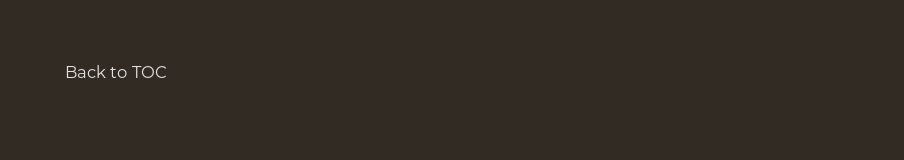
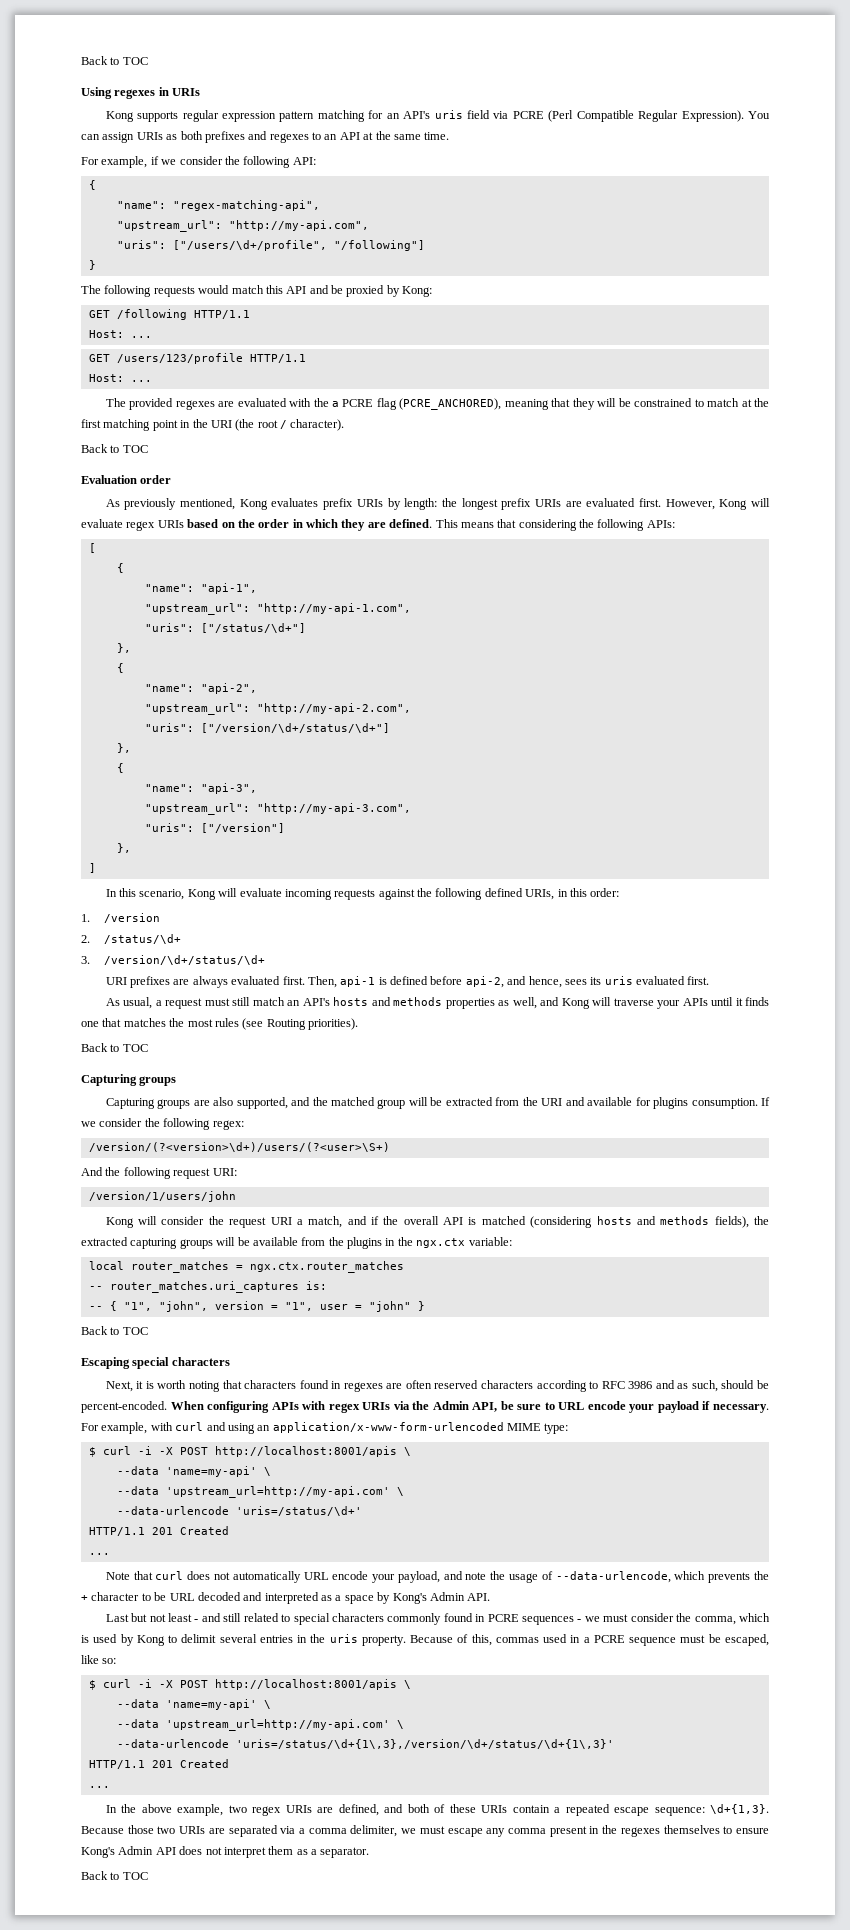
[65,65,167,78] Back to TOC -> [81,56,148,65] [81,87,201,99] [105,110,770,122] [81,131,450,143] [81,156,316,168] [88,180,96,190] [116,200,320,211] [116,220,369,232] [116,240,425,251] [88,260,96,270] [81,285,433,297] [88,309,250,320] [88,330,152,338] [88,353,306,364] [88,374,152,382] [105,398,769,410] [81,419,345,431] [81,444,148,453] [81,475,172,484] [105,498,770,510] [81,519,675,531] [88,543,96,553] [116,563,124,573] [144,583,257,594] [144,603,411,615] [144,623,306,633] [116,643,131,653] [116,663,124,673] [144,683,257,694] [144,703,411,715] [144,723,390,733] [116,743,131,753] [116,763,124,773] [144,783,257,794] [144,803,411,815] [144,823,285,833] [116,843,131,853] [88,863,96,873] [105,888,620,900] [81,913,160,923] [81,934,181,944] [81,955,265,965] [105,976,710,988] [105,997,770,1009] [81,1018,358,1030] [81,1043,148,1052] [81,1074,177,1086] [105,1097,770,1109] [81,1118,244,1130] [88,1142,390,1152] [81,1167,237,1179] [88,1191,236,1202] [105,1216,769,1228] [81,1237,512,1249] [88,1261,404,1273] [88,1281,327,1293] [88,1301,425,1312] [81,1326,148,1335] [81,1357,230,1369] [105,1380,769,1392] [81,1401,769,1413] [81,1422,569,1434] [88,1446,411,1457] [116,1466,271,1477] [116,1486,404,1498] [116,1506,362,1516] [88,1526,229,1536] [88,1553,110,1555] [105,1571,770,1583] [81,1592,491,1604] [105,1613,770,1625] [81,1634,769,1646] [81,1655,117,1664] [88,1679,411,1690] [116,1699,271,1710] [116,1719,404,1731] [116,1739,614,1749] [88,1759,229,1769] [88,1786,110,1788] [105,1804,770,1816] [81,1825,769,1837] [81,1846,370,1858] [81,1871,148,1880] Back to TOC // Using regexes in URIs // Kong supports regular expression pattern matching for an API's uris field via PCRE (Perl Compatible Regular Expression). You can assign URIs as both prefixes and regexes to an API at the same time. // For example, if we consider the following API: // { // "name": "regex-matching-api", // "upstream_url": "http://my-api.com", // "uris": ["/users/\d+/profile", "/following"] // } // The following requests would match this API and be proxied by Kong: // GET /following HTTP/1.1 // Host: ... // GET /users/123/profile HTTP/1.1 // Host: ... // The provided regexes are evaluated with the a PCRE flag (PCRE_ANCHORED), meaning that they will be constrained to match at the first matching point in the URI (the root / character). // Back to TOC // Evaluation order // As previously mentioned, Kong evaluates prefix URIs by length: the longest prefix URIs are evaluated first. However, Kong will evaluate regex URIs based on the order in which they are defined. This means that considering the following APIs: // [ // { // "name": "api-1", // "upstream_url": "http://my-api-1.com", // "uris": ["/status/\d+"] // }, // { // "name": "api-2", // "upstream_url": "http://my-api-2.com", // "uris": ["/version/\d+/status/\d+"] // }, // { // "name": "api-3", // "upstream_url": "http://my-api-3.com", // "uris": ["/version"] // }, // ] // In this scenario, Kong will evaluate incoming requests against the following defined URIs, in this order: // 1. /version // 2. /status/\d+ // 3. /version/\d+/status/\d+ // URI prefixes are always evaluated first. Then, api-1 is defined before api-2, and hence, sees its uris evaluated first. // As usual, a request must still match an API's hosts and methods properties as well, and Kong will traverse your APIs until it finds one that matches the most rules (see Routing priorities). // Back to TOC // Capturing groups // Capturing groups are also supported, and the matched group will be extracted from the URI and available for plugins consumption. If we consider the following regex: // /version/(?<version>\d+)/users/(?<user>\S+) // And the following request URI: // /version/1/users/john // Kong will consider the request URI a match, and if the overall API is matched (considering hosts and methods fields), the extracted capturing groups will be available from the plugins in the ngx.ctx variable: // local router_matches = ngx.ctx.router_matches // -- router_matches.uri_captures is: // -- { "1", "john", version = "1", user = "john" } // Back to TOC // Escaping special characters // Next, it is worth noting that characters found in regexes are often reserved characters according to RFC 3986 and as such, should be percent-encoded. When configuring APIs with regex URIs via the Admin API, be sure to URL encode your payload if necessary. For example, with curl and using an application/x-www-form-urlencoded MIME type: // $ curl -i -X POST http://localhost:8001/apis \ // --data 'name=my-api' \ // --data 'upstream_url=http://my-api.com' \ // --data-urlencode 'uris=/status/\d+' // HTTP/1.1 201 Created // ... // Note that curl does not automatically URL encode your payload, and note the usage of --data-urlencode, which prevents the + character to be URL decoded and interpreted as a space by Kong's Admin API. // Last but not least - and still related to special characters commonly found in PCRE sequences - we must consider the comma, which is used by Kong to delimit several entries in the uris property. Because of this, commas used in a PCRE sequence must be escaped, like so: // $ curl -i -X POST http://localhost:8001/apis \ // --data 'name=my-api' \ // --data 'upstream_url=http://my-api.com' \ // --data-urlencode 'uris=/status/\d+{1\,3},/version/\d+/status/\d+{1\,3}' // HTTP/1.1 201 Created // ... // In the above example, two regex URIs are defined, and both of these URIs contain a repeated escape sequence: \d+{1,3}. Because those two URIs are separated via a comma delimiter, we must escape any comma present in the regexes themselves to ensure Kong's Admin API does not interpret them as a separator. // Back to TOC

